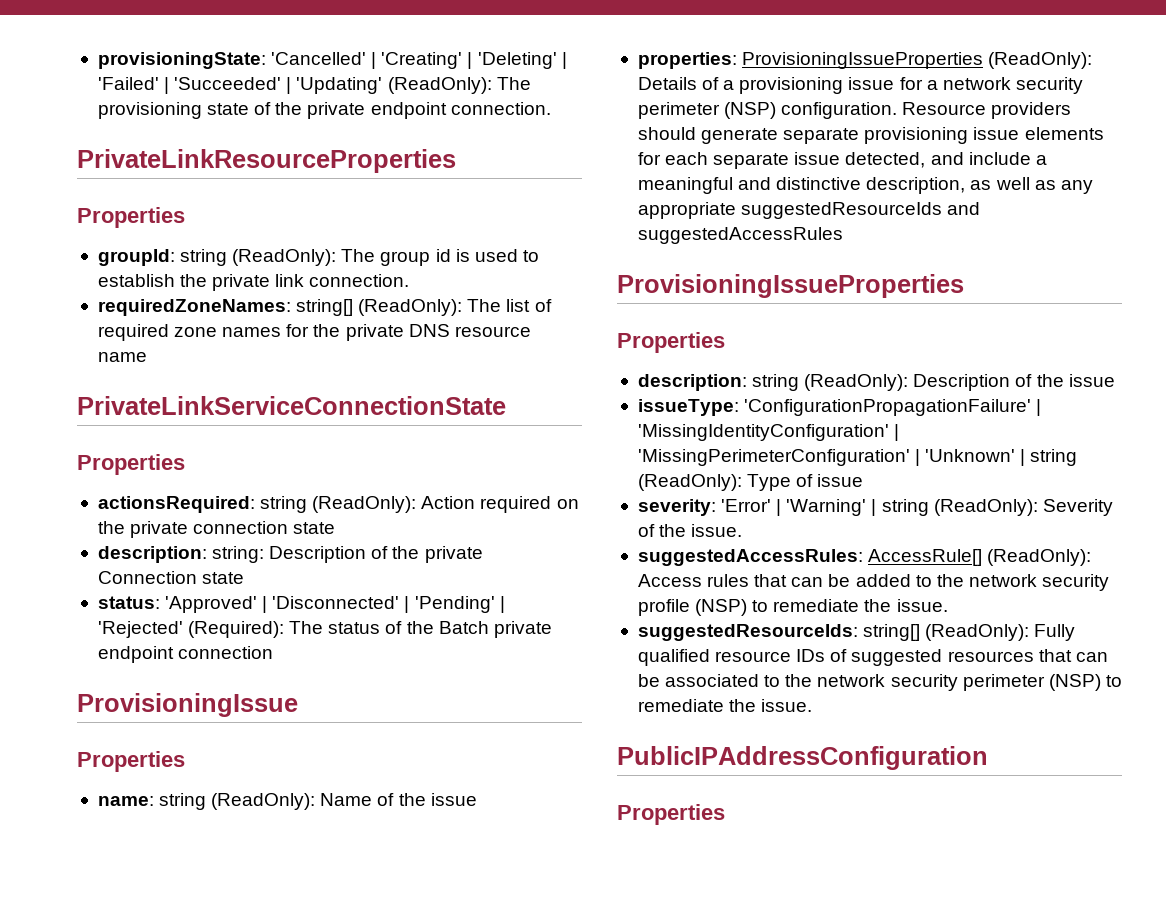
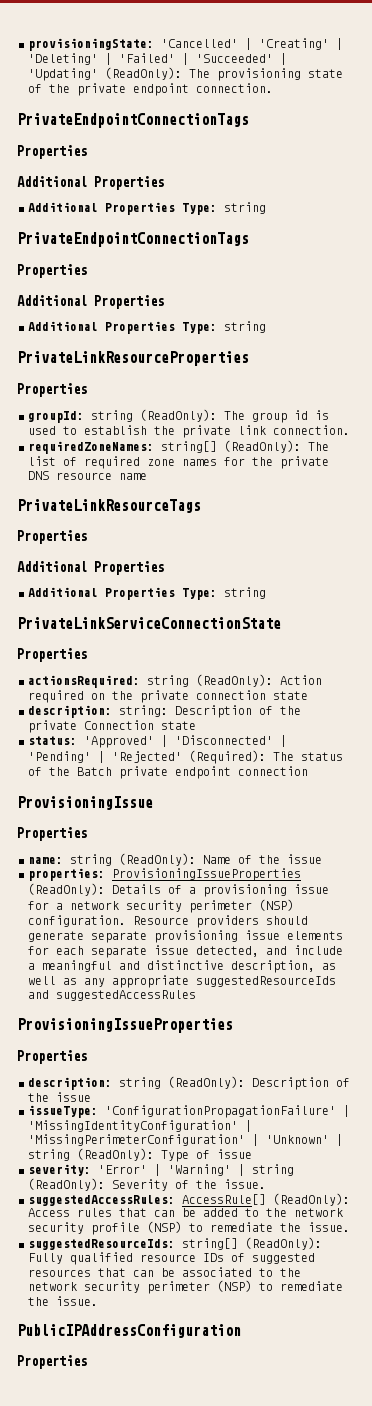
(551, 108) none -> [17,113,249,128] [17,145,87,159] [17,176,164,190] [28,202,266,215] [17,232,249,247] [17,264,87,278] [17,295,164,309] [28,321,266,334] // PrivateEndpointConnectionTags // Properties // Additional Properties // Additional Properties Type: string // PrivateEndpointConnectionTags // Properties // Additional Properties // Additional Properties Type: string
(147, 357) none -> [17,499,201,513] [17,530,87,544] [17,561,164,575] [28,587,266,600] // PrivateLinkResourceTags // Properties // Additional Properties // Additional Properties Type: string

